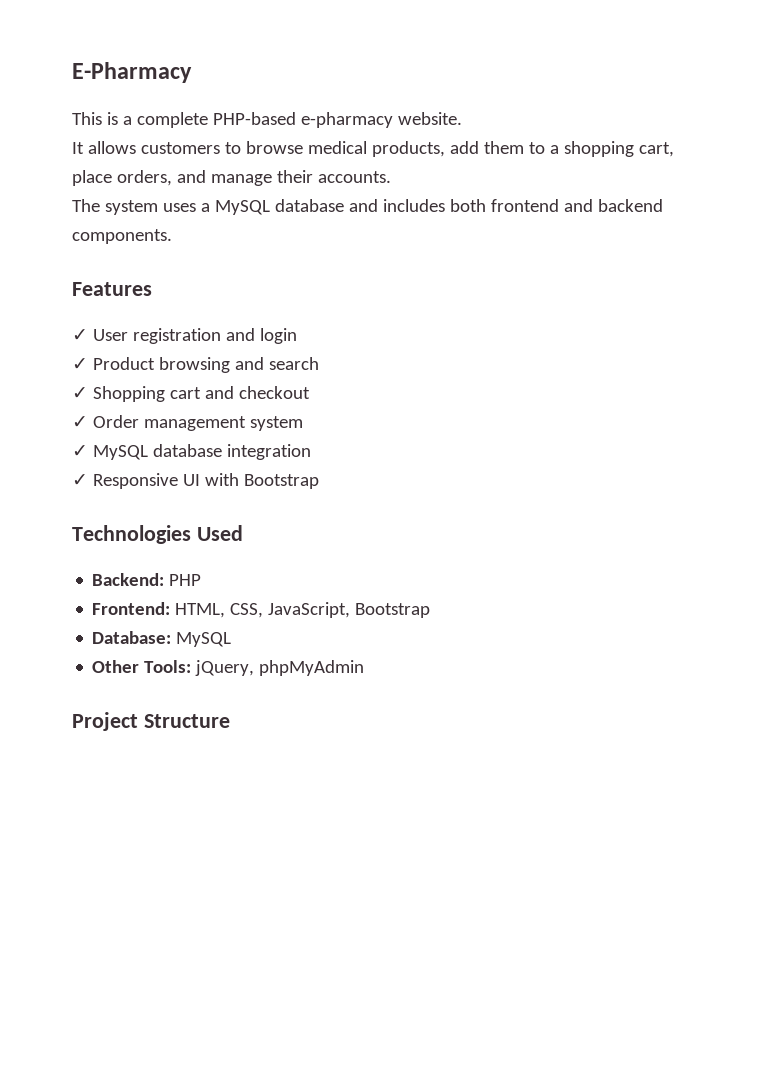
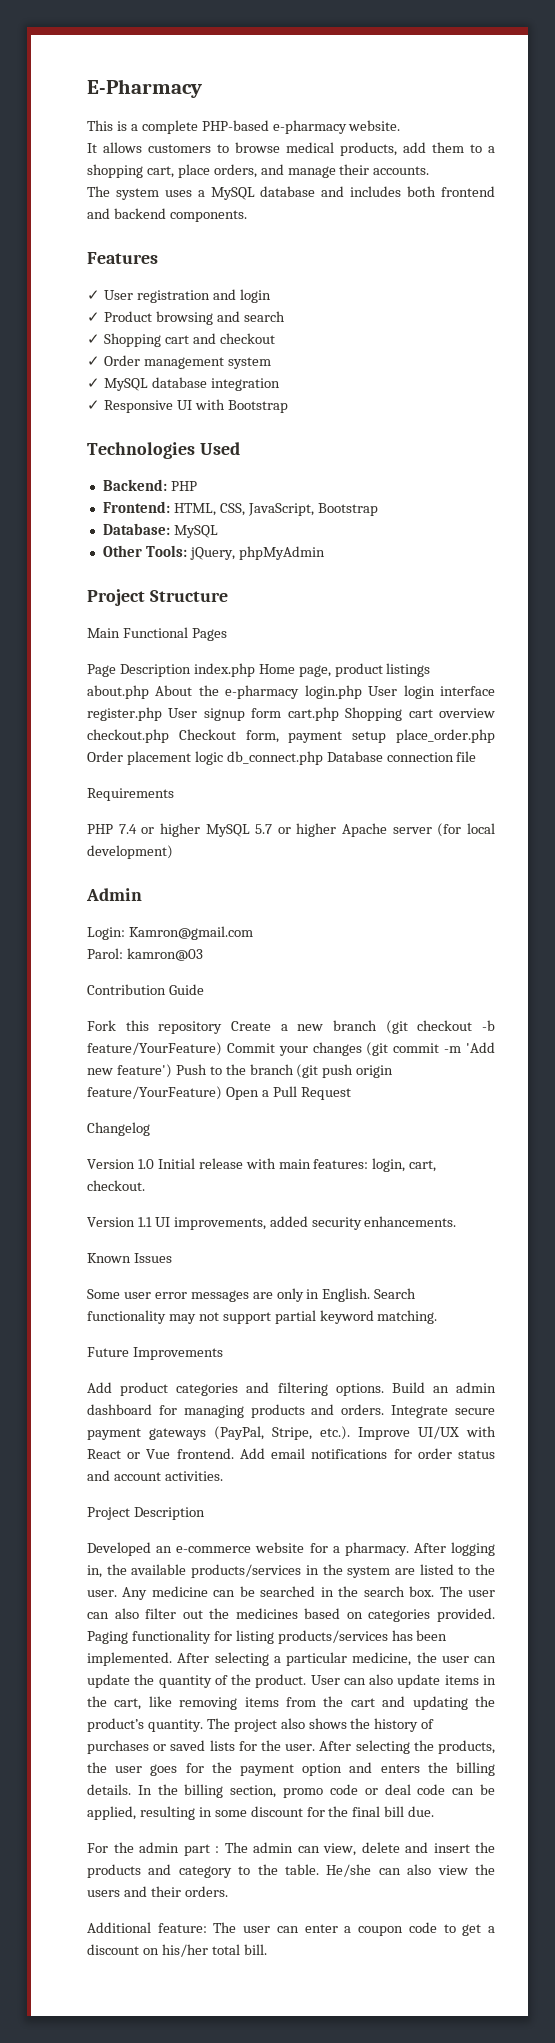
(230, 721) none -> [87,627,227,641] [87,663,431,677] [87,685,496,699] [87,707,496,721] [87,729,496,743] [87,751,477,765] [87,788,174,801] [87,823,495,837] [87,845,173,859] [86,888,142,901] [87,926,253,940] [87,948,203,961] [87,984,204,995] [87,1020,495,1034] [87,1042,496,1056] [87,1064,394,1078] [87,1086,351,1100] [87,1122,150,1136] [87,1158,437,1172] [87,1180,145,1191] [87,1216,457,1230] [87,1253,172,1263] [87,1288,417,1302] [87,1310,438,1324] [87,1347,223,1360] [87,1382,496,1396] [87,1404,496,1418] [87,1426,496,1440] [87,1448,496,1459] [87,1470,223,1481] [87,1507,205,1520] [87,1542,495,1556] [87,1564,495,1578] [87,1586,495,1600] [87,1608,495,1622] [87,1630,448,1644] [87,1652,496,1666] [87,1674,496,1688] [87,1696,495,1710] [87,1718,435,1732] [87,1740,495,1754] [87,1762,495,1776] [87,1784,495,1798] [87,1806,435,1820] [87,1842,495,1856] [87,1864,495,1878] [87,1886,228,1897] [87,1922,496,1936] [87,1944,267,1957] // Main Functional Pages // Page Description index.php Home page, product listings about.php About the e-pharmacy login.php User login interface register.php User signup form cart.php Shopping cart overview checkout.php Checkout form, payment setup place_order.php Order placement logic db_connect.php Database connection file // Requirements // PHP 7.4 or higher MySQL 5.7 or higher Apache server (for local development) // Admin // Login: Kamron@gmail.com // Parol: kamron@03 // Contribution Guide // Fork this repository Create a new branch (git checkout -b feature/YourFeature) Commit your changes (git commit -m 'Add new feature') Push to the branch (git push origin feature/YourFeature) Open a Pull Request // Changelog // Version 1.0 Initial release with main features: login, cart, checkout. // Version 1.1 UI improvements, added security enhancements. // Known Issues // Some user error messages are only in English. Search functionality may not support partial keyword matching. // Future Improvements // Add product categories and filtering options. Build an admin dashboard for managing products and orders. Integrate secure payment gateways (PayPal, Stripe, etc.). Improve UI/UX with React or Vue frontend. Add email notifications for order status and account activities. // Project Description // Developed an e-commerce website for a pharmacy. After logging in, the available products/services in the system are listed to the user. Any medicine can be searched in the search box. The user can also filter out the medicines based on categories provided. Paging functionality for listing products/services has been implemented. After selecting a particular medicine, the user can update the quantity of the product. User can also update items in the cart, like removing items from the cart and updating the product’s quantity. The project also shows the history of purchases or saved lists for the user. After selecting the products, the user goes for the payment option and enters the billing details. In the billing section, promo code or deal code can be applied, resulting in some discount for the final bill due. // For the admin part : The admin can view, delete and insert the products and category to the table. He/she can also view the users and their orders. // Additional feature: The user can enter a coupon code to get a discount on his/her total bill.

